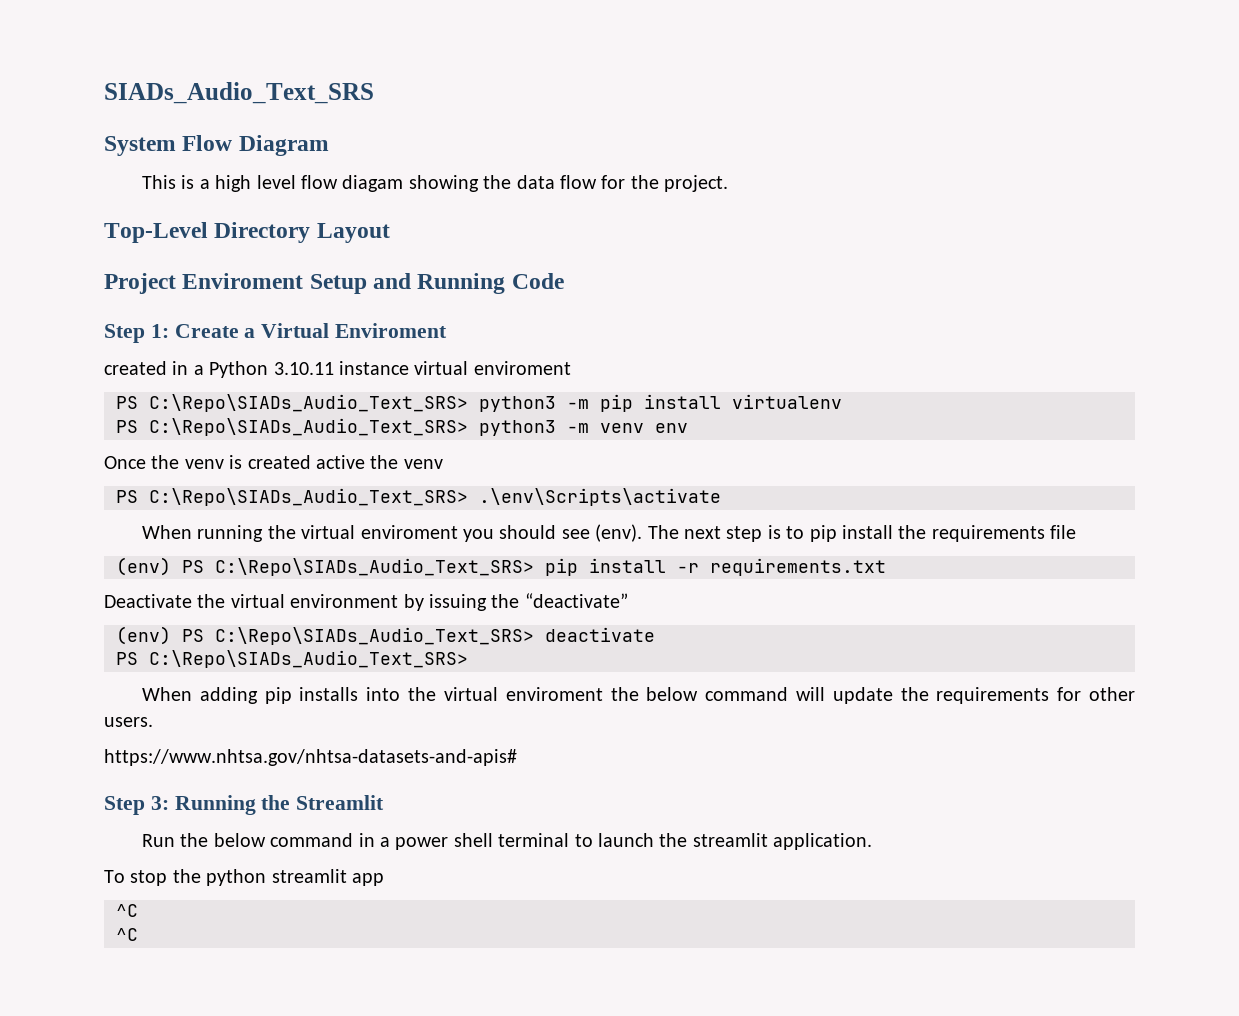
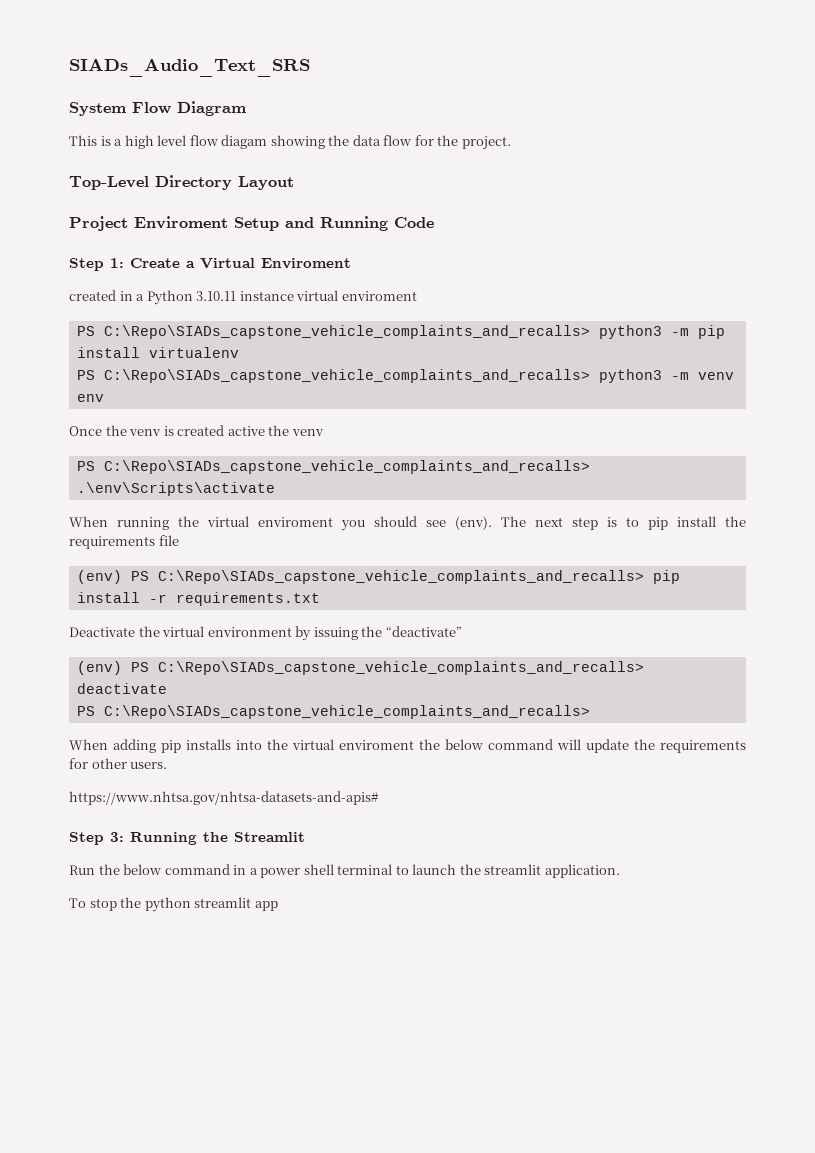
[149,394,468,412] C:\Repo\SIADs_Audio_Text_SRS> -> [103,325,590,339] C:\Repo\SIADs_capstone_vehicle_complaints_and_recalls>
[149,418,468,436] C:\Repo\SIADs_Audio_Text_SRS> -> [103,369,590,383] C:\Repo\SIADs_capstone_vehicle_complaints_and_recalls>
[149,488,468,506] C:\Repo\SIADs_Audio_Text_SRS> -> [103,460,590,474] C:\Repo\SIADs_capstone_vehicle_complaints_and_recalls>
[215,558,534,576] C:\Repo\SIADs_Audio_Text_SRS> -> [157,570,644,584] C:\Repo\SIADs_capstone_vehicle_complaints_and_recalls>
[215,627,534,645] C:\Repo\SIADs_Audio_Text_SRS> -> [157,661,644,675] C:\Repo\SIADs_capstone_vehicle_complaints_and_recalls>
[149,650,468,668] C:\Repo\SIADs_Audio_Text_SRS> -> [103,705,590,719] C:\Repo\SIADs_capstone_vehicle_complaints_and_recalls>
[116,904,138,917] [116,928,138,941] // ^C // ^C -> (278, 906) none

